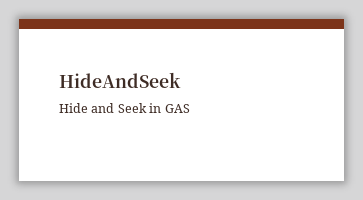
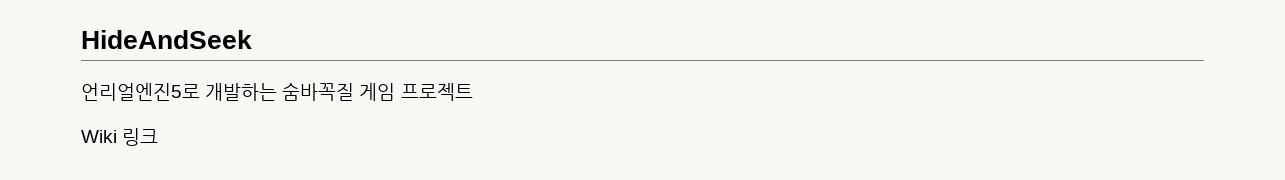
[59,103,190,113] Hide and Seek in GAS -> [81,82,473,101] [81,128,159,146] 언리얼엔진5로 개발하는 숨바꼭질 게임 프로젝트 // Wiki 링크

